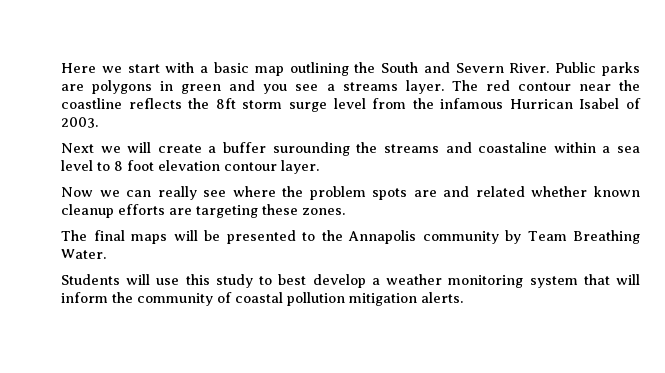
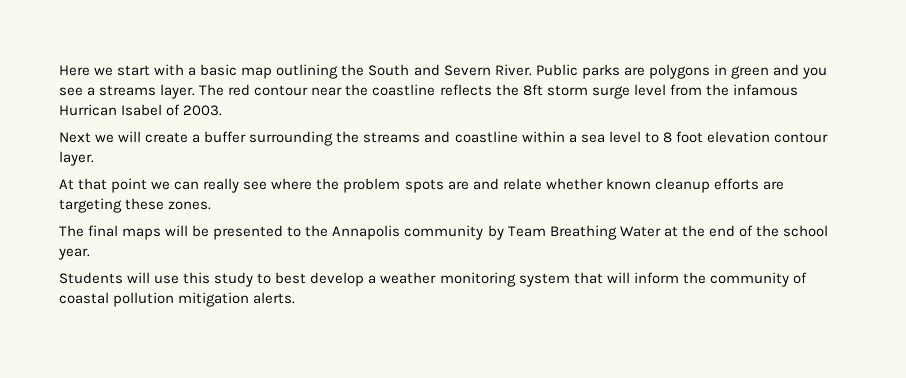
[272,142,350,156] surounding -> [249,131,334,146] surrounding
[478,142,548,153] coastaline -> [454,131,518,143] coastline
[61,187,93,197] Now -> [59,178,148,193] At that point
[475,186,525,197] related -> [502,178,542,190] relate
[61,249,106,259] Water. -> [619,225,828,237] [58,248,90,260] Water at the end of the school year.

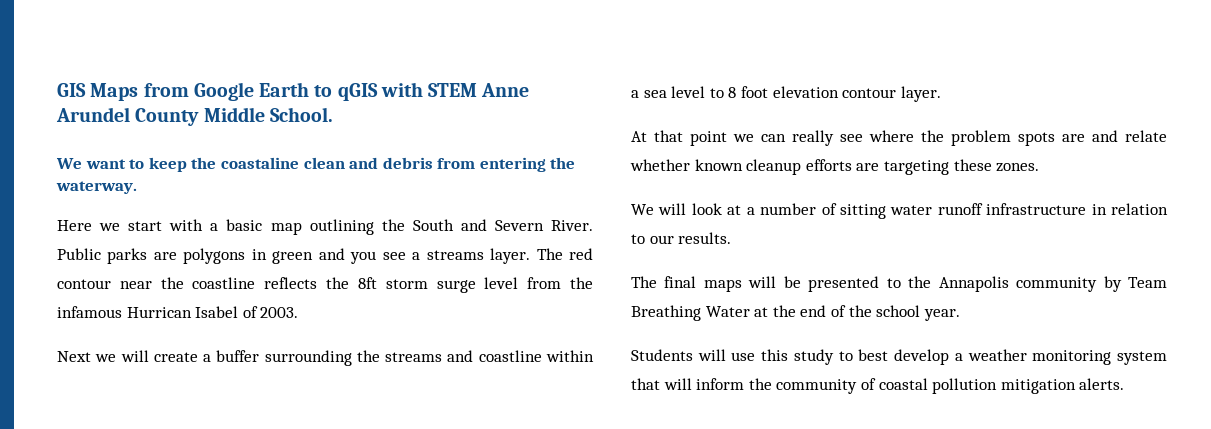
(59, 70) none -> [57,82,530,101] [56,107,333,126] [56,157,576,172] [56,181,137,194] GIS Maps from Google Earth to qGIS with STEM Anne Arundel County Middle School. // We want to keep the coastaline clean and debris from entering the waterway. //
(212, 205) none -> [631,203,1168,219] [631,232,732,244] // We will look at a number of sitting water runoff infrastructure in relation to our results.

